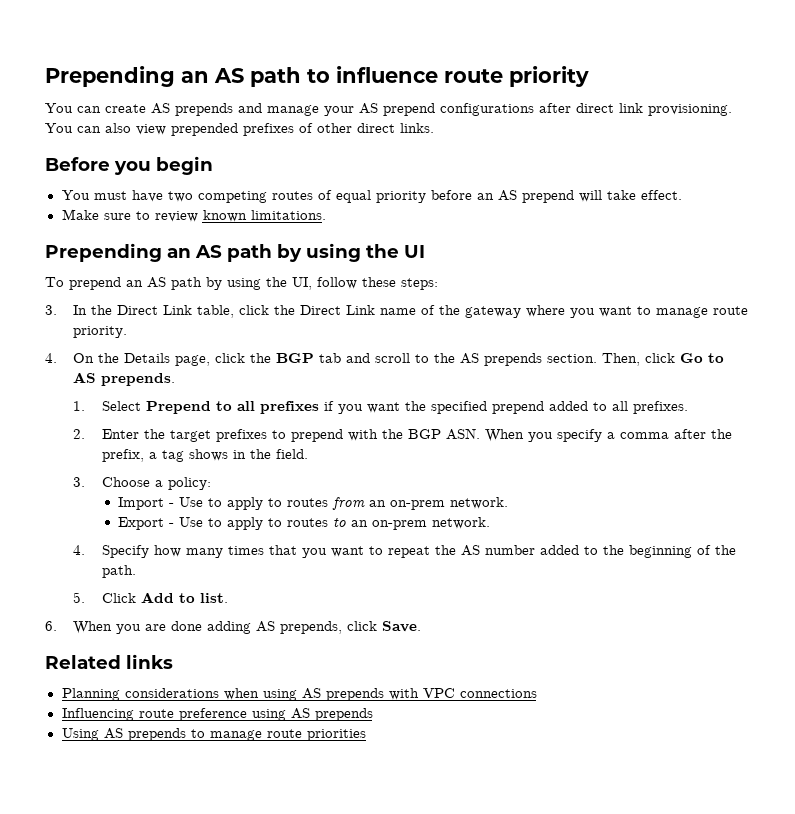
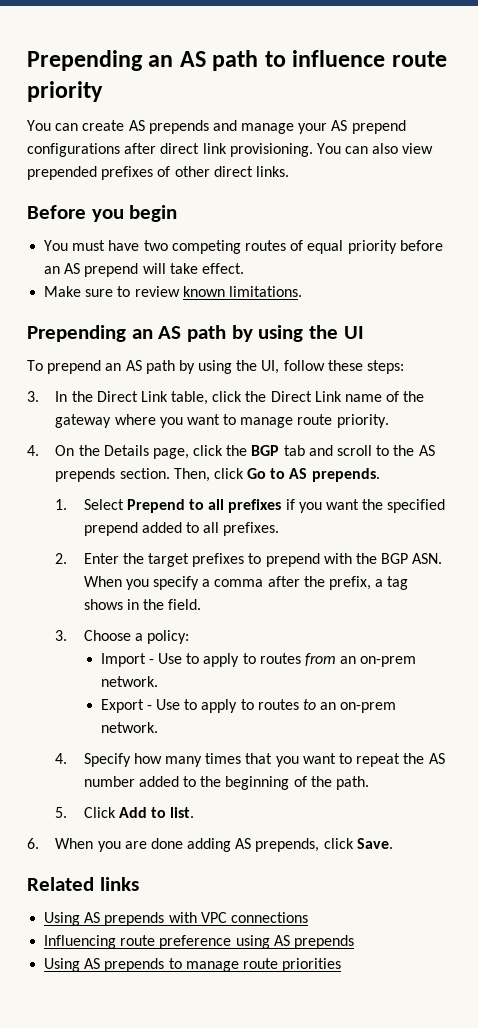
[61,688,297,701] Planning considerations when using -> [44,912,81,926] Using

